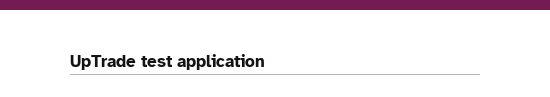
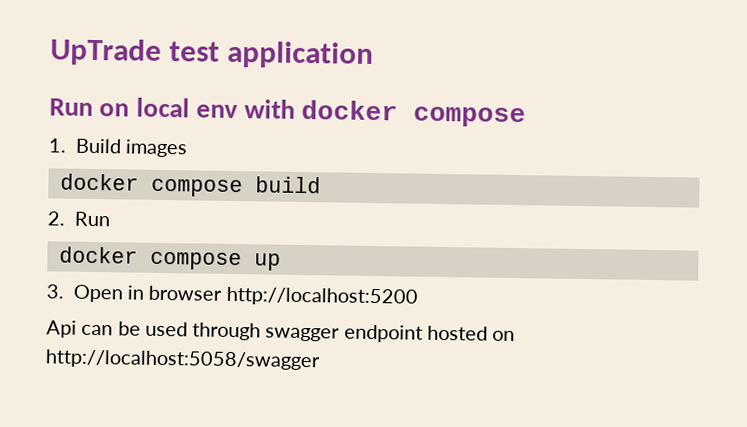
(265, 62) none -> [49,97,527,128] [48,138,189,158] [59,173,321,198] [47,211,110,227] [58,246,281,271] [46,284,418,307] [46,320,516,343] [45,349,320,371] // Run on local env with docker compose // 1. Build images // docker compose build // 2. Run // docker compose up // 3. Open in browser http://localhost:5200 // Api can be used through swagger endpoint hosted on http://localhost:5058/swagger

